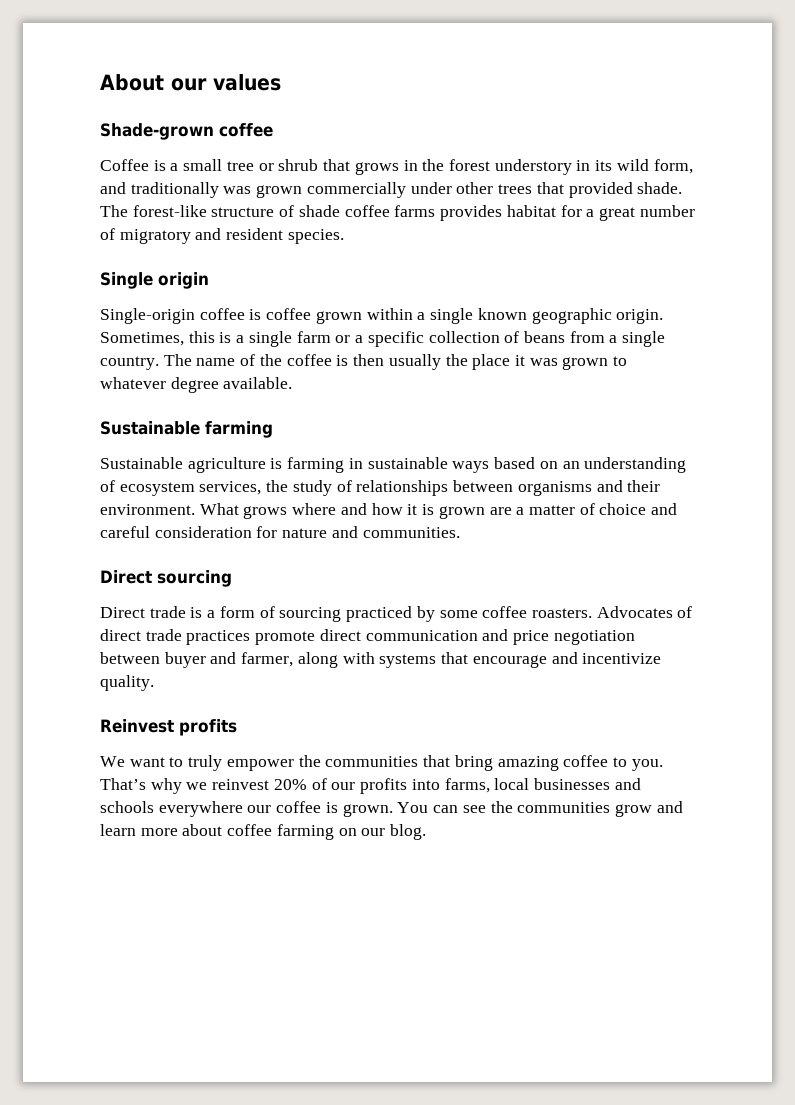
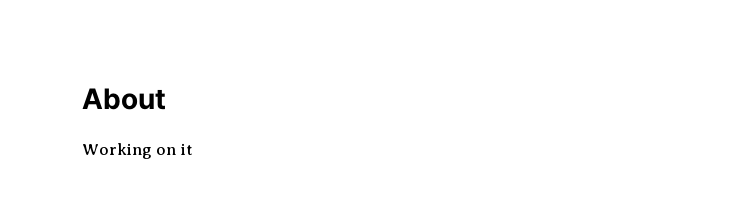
[171,74,281,91] [100,123,273,140] [100,159,693,175] [100,182,683,198] [100,205,695,221] [100,228,344,244] [100,272,209,289] [100,308,664,324] [100,331,666,347] [100,354,628,370] [100,377,293,393] [100,421,273,438] [100,457,687,473] [100,480,661,496] [100,503,678,519] [100,526,460,538] [100,570,232,587] [100,606,693,622] [100,629,635,645] [100,652,662,668] [100,675,154,691] [100,719,237,736] [100,755,663,771] [100,778,641,794] [100,801,683,817] [100,824,427,840] our values // Shade-grown coffee // Coffee is a small tree or shrub that grows in the forest understory in its wild form, and traditionally was grown commercially under other trees that provided shade. The forest-like structure of shade coffee farms provides habitat for a great number of migratory and resident species. // Single origin // Single-origin coffee is coffee grown within a single known geographic origin. Sometimes, this is a single farm or a specific collection of beans from a single country. The name of the coffee is then usually the place it was grown to whatever degree available. // Sustainable farming // Sustainable agriculture is farming in sustainable ways based on an understanding of ecosystem services, the study of relationships between organisms and their environment. What grows where and how it is grown are a matter of choice and careful consideration for nature and communities. // Direct sourcing // Direct trade is a form of sourcing practiced by some coffee roasters. Advocates of direct trade practices promote direct communication and price negotiation between buyer and farmer, along with systems that encourage and incentivize quality. // Reinvest profits // We want to truly empower the communities that bring amazing coffee to you. That’s why we reinvest 20% of our profits into farms, local businesses and schools everywhere our coffee is grown. You can see the communities grow and learn more about coffee farming on our blog. -> [82,143,193,159] // Working on it

